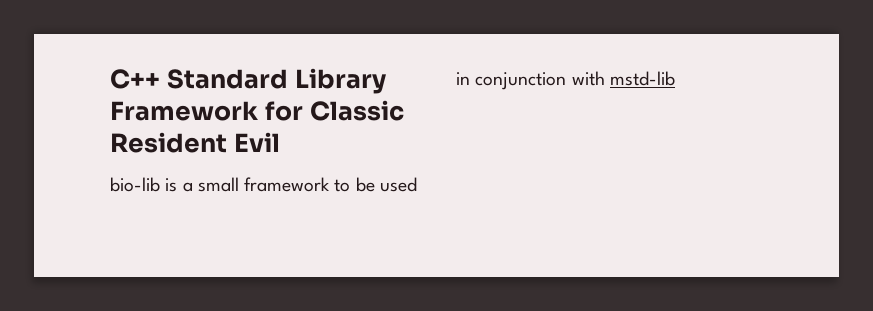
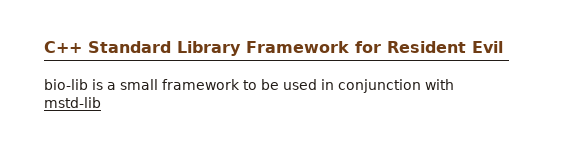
[309,100,404,121] Classic -> (381, 47) none

